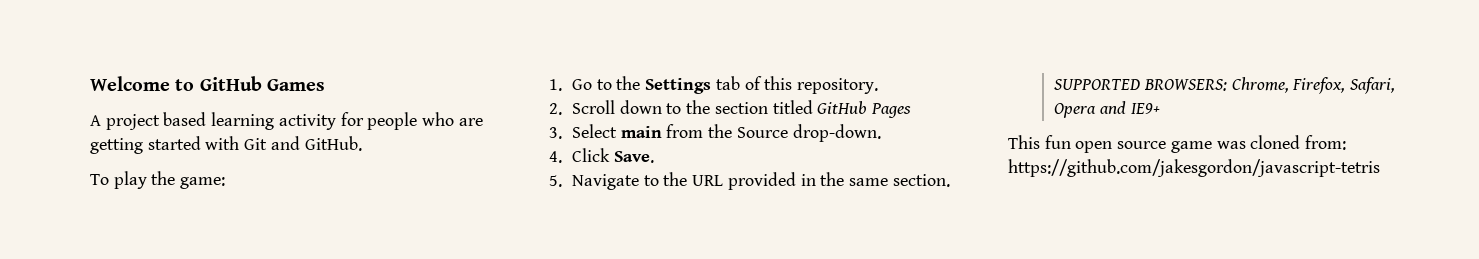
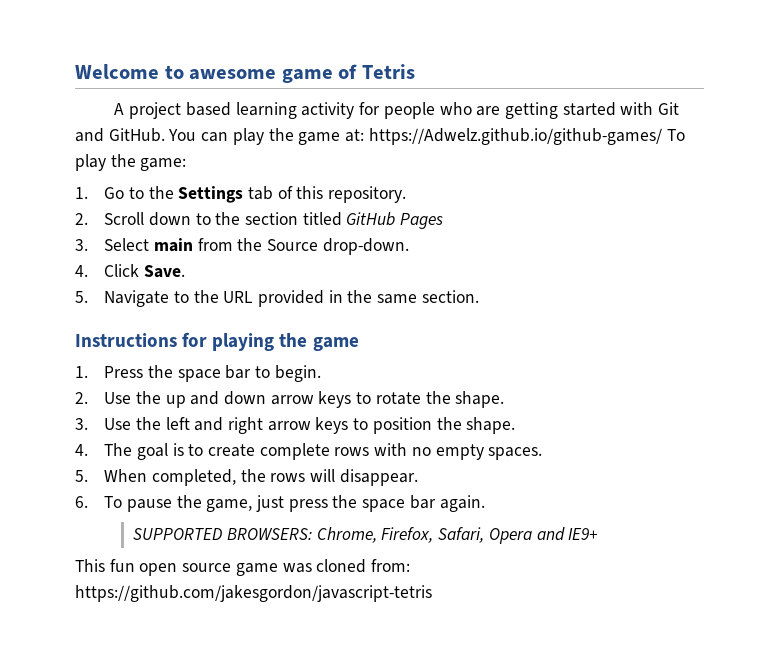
[199,76,325,91] GitHub Games -> [189,64,415,83] awesome game of Tetris
(362, 143) // -> [168,128,662,145] You can play the game at: https://Adwelz.github.io/github-games/
(950, 180) none -> [75,332,359,351] [75,365,321,382] [75,391,505,408] [75,417,516,434] [75,443,543,460] [75,469,418,486] [75,495,485,512] // Instructions for playing the game // 1. Press the space bar to begin. // 2. Use the up and down arrow keys to rotate the shape. // 3. Use the left and right arrow keys to position the shape. // 4. The goal is to create complete rows with no empty spaces. // 5. When completed, the rows will disappear. // 6. To pause the game, just press the space bar again.

